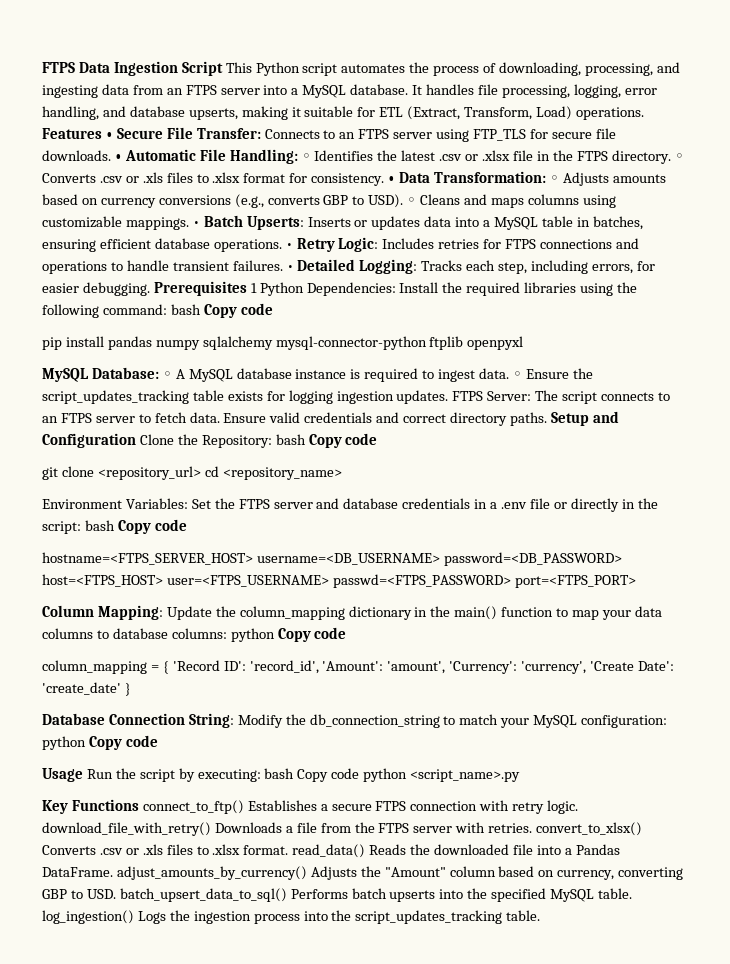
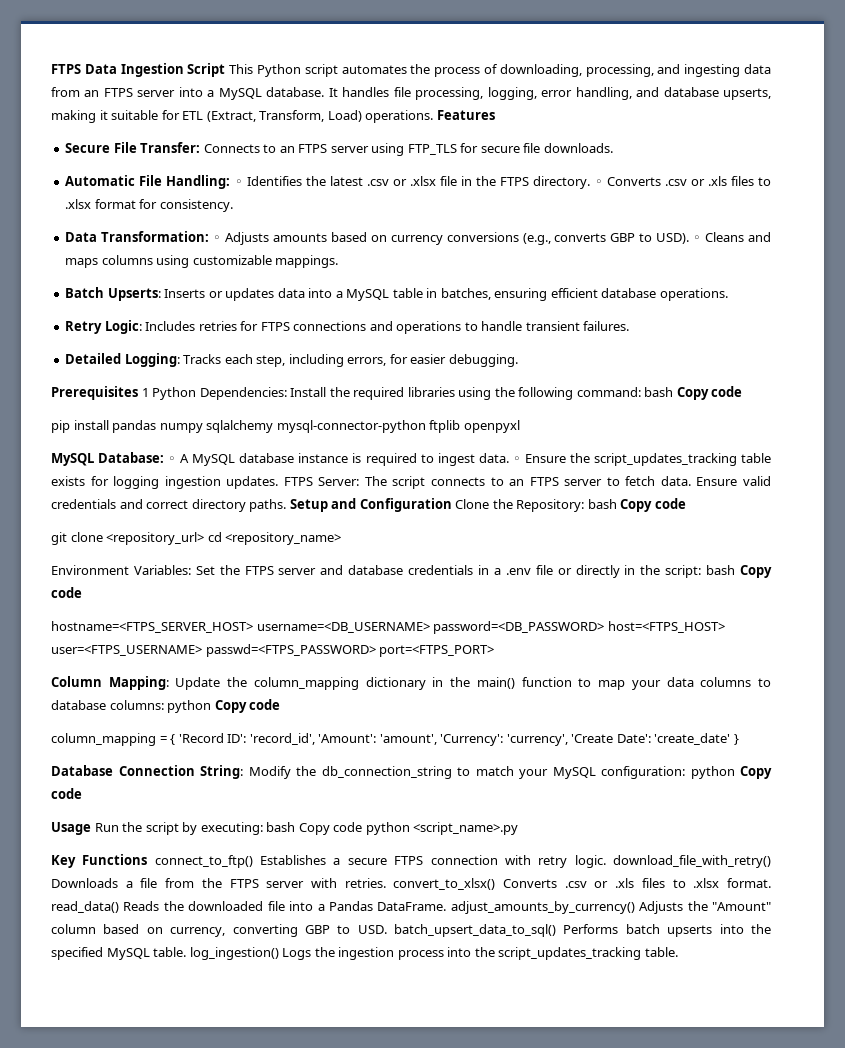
[105,132,113,139] • -> (495, 115) //
[114,154,122,161] • -> (613, 148) //
[388,176,396,183] • -> (233, 205) //
[192,221,200,227] • -> (339, 261) //
[285,243,293,249] • -> (728, 294) //
[286,265,294,271] • -> (630, 326) //
(150, 289) none -> (518, 360) //

